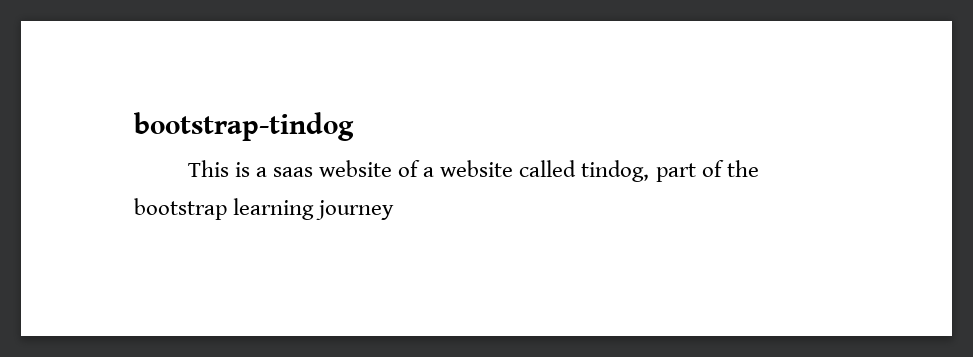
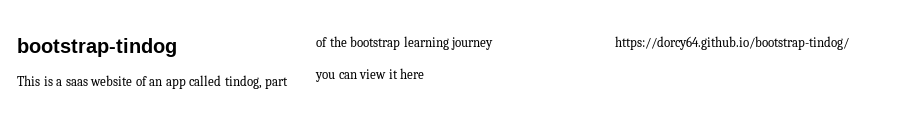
[423,160,514,177] a website -> [149,78,186,89] an app
(395, 210) none -> [315,68,425,82] [615,36,849,50] // you can view it here https://dorcy64.github.io/bootstrap-tindog/

